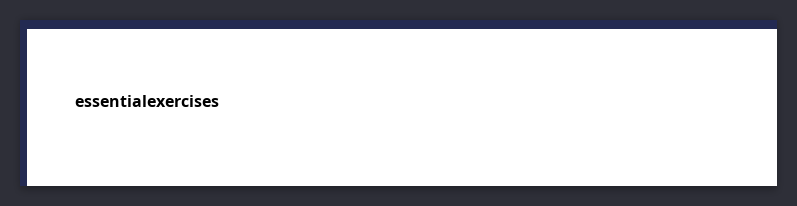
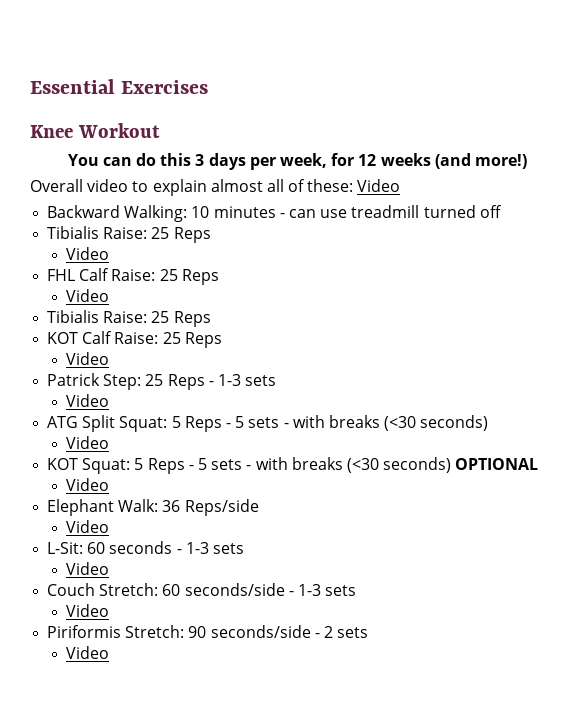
[75,95,219,107] essentialexercises -> [30,79,209,94] [30,123,160,138] [67,153,527,170] [30,179,401,196] [47,205,502,222] [47,226,211,243] [65,247,109,260] [47,268,219,285] [65,289,109,302] [47,310,211,327] [47,331,222,348] [65,352,109,365] [47,373,277,390] [65,394,109,407] [47,415,489,432] [65,436,109,449] [47,457,539,474] [65,478,109,491] [47,499,259,516] [65,520,109,533] [47,541,244,554] [65,562,109,575] [47,583,357,596] [65,604,109,617] [47,625,369,638] [65,646,109,659] Essential Exercises // Knee Workout // You can do this 3 days per week, for 12 weeks (and more!) // Overall video to explain almost all of these: Video // Backward Walking: 10 minutes - can use treadmill turned off // Tibialis Raise: 25 Reps // Video // FHL Calf Raise: 25 Reps // Video // Tibialis Raise: 25 Reps // KOT Calf Raise: 25 Reps // Video // Patrick Step: 25 Reps - 1-3 sets // Video // ATG Split Squat: 5 Reps - 5 sets - with breaks (<30 seconds) // Video // KOT Squat: 5 Reps - 5 sets - with breaks (<30 seconds) OPTIONAL // Video // Elephant Walk: 36 Reps/side // Video // L-Sit: 60 seconds - 1-3 sets // Video // Couch Stretch: 60 seconds/side - 1-3 sets // Video // Piriformis Stretch: 90 seconds/side - 2 sets // Video

